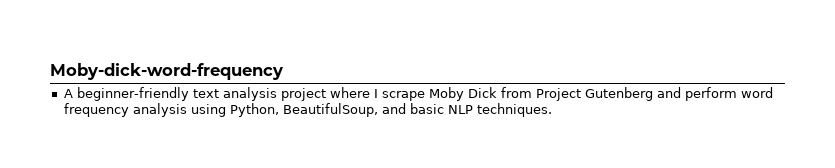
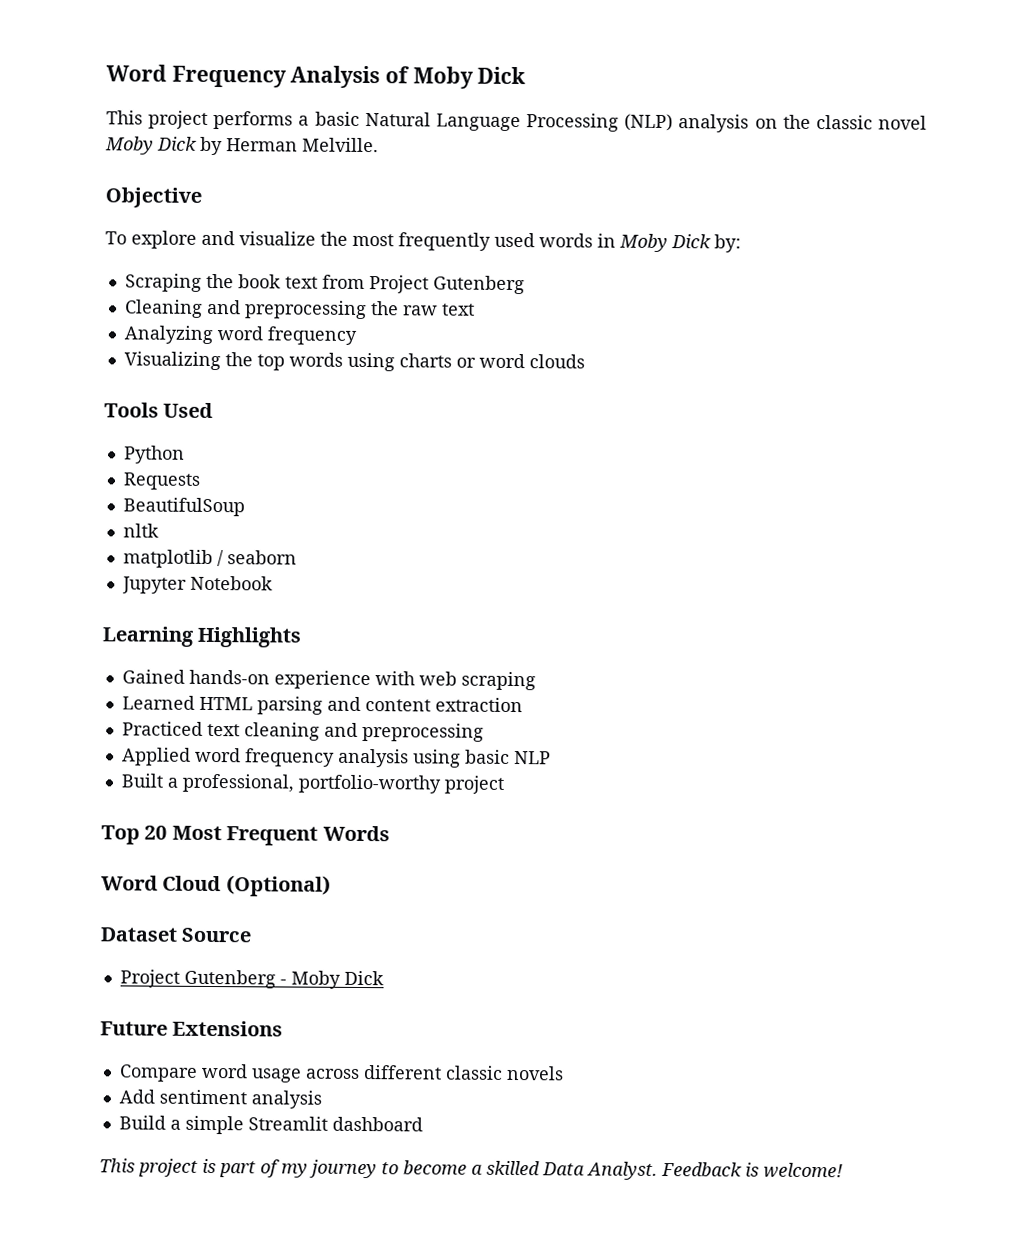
[50,63,283,80] [63,87,737,101] Moby-dick-word-frequency // A beginner-friendly text analysis project where I scrape Moby Dick from Project Gutenberg and perform -> [106,64,527,89] [106,110,928,133] [105,136,379,156] [105,187,202,208] [105,230,741,253] [124,273,525,295] [124,299,475,320] [123,325,357,345] [123,351,585,372] [104,402,214,419] [123,445,185,464] [122,472,200,490] [122,497,245,517] [122,523,159,538] [122,549,297,569] [121,575,273,594] [102,626,302,648] [121,669,536,691] [121,695,523,715] [121,721,484,742] [121,747,191,766] Word Frequency Analysis of Moby Dick // This project performs a basic Natural Language Processing (NLP) analysis on the classic novel Moby Dick by Herman Melville. // Objective // To explore and visualize the most frequently used words in Moby Dick by: // Scraping the book text from Project Gutenberg // Cleaning and preprocessing the raw text // Analyzing word frequency // Visualizing the top words using charts or word clouds // Tools Used // Python // Requests // BeautifulSoup // nltk // matplotlib / seaborn // Jupyter Notebook // Learning Highlights // Gained hands-on experience with web scraping // Learned HTML parsing and content extraction // Practiced text cleaning and preprocessing // Applied
[229,103,406,117] Python, BeautifulSoup, and -> (461, 758) none
[476,103,552,117] techniques. -> [120,773,504,794] [101,825,390,846] [101,875,331,897] [100,927,252,943] [119,969,384,989] [100,1020,284,1037] [118,1063,564,1083] [118,1089,322,1109] [118,1115,423,1135] [99,1158,843,1180] // Built a professional, portfolio-worthy project // Top 20 Most Frequent Words // Word Cloud (Optional) // Dataset Source // Project Gutenberg - Moby Dick // Future Extensions // Compare word usage across different classic novels // Add sentiment analysis // Build a simple Streamlit dashboard // This project is part of my journey to become a skilled Data Analyst. Feedback is welcome!

